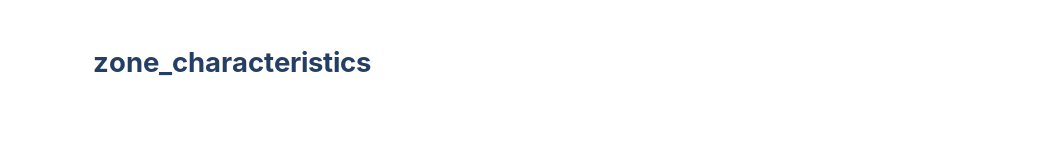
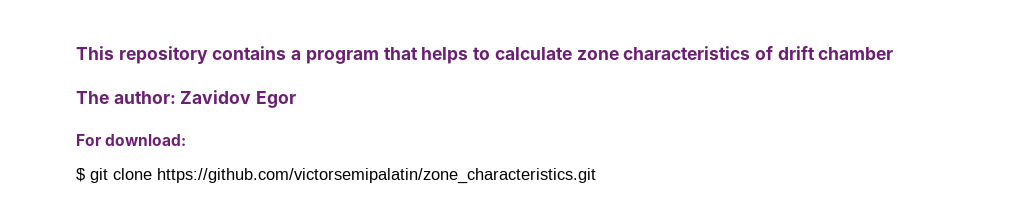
[93,50,371,76] zone_characteristics -> [76,46,894,64] [76,90,297,108] [76,134,187,146] [76,168,596,184] This repository contains a program that helps to calculate zone characteristics of drift chamber // The author: Zavidov Egor // For download: // $ git clone https://github.com/victorsemipalatin/zone_characteristics.git

